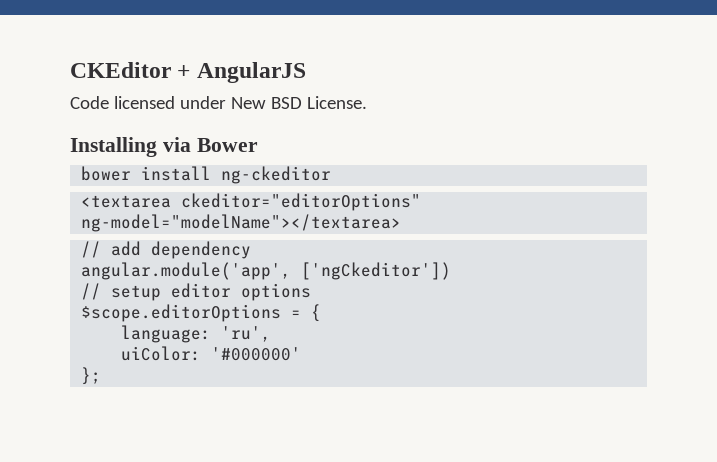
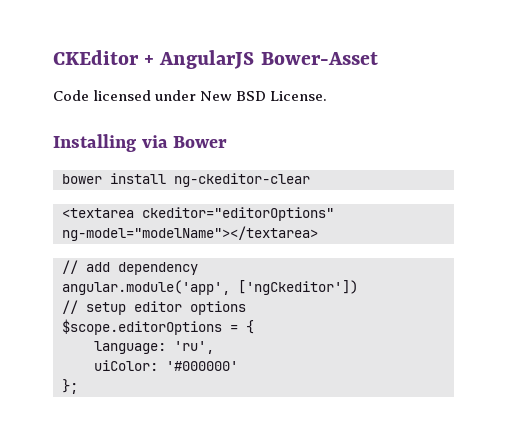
(306, 72) none -> [260,52,378,65] Bower-Asset
[221,166,332,184] ng-ckeditor -> [174,173,310,187] ng-ckeditor-clear

